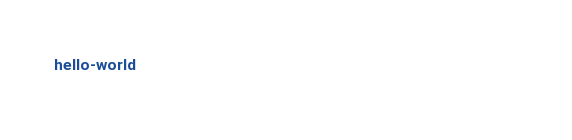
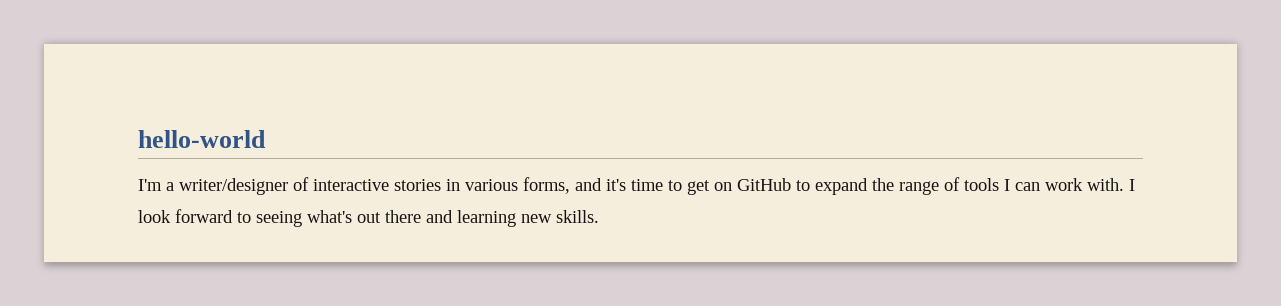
(136, 64) none -> [138,177,1135,195] [138,209,599,227] // I'm a writer/designer of interactive stories in various forms, and it's time to get on GitHub to expand the range of tools I can work with. I look forward to seeing what's out there and learning new skills.

